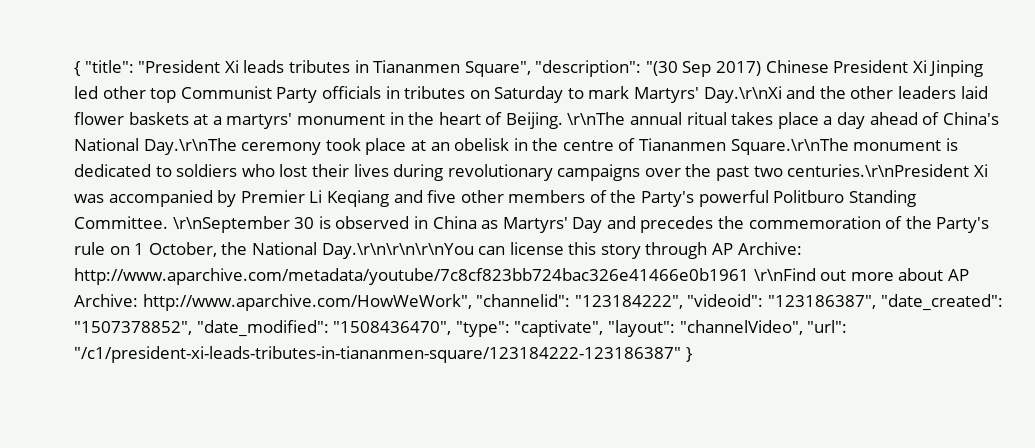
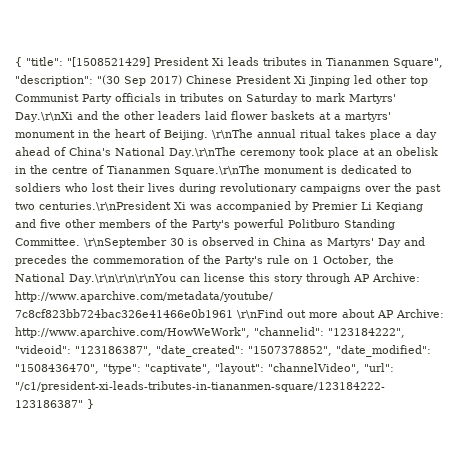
[138,60,221,73] "President -> [67,57,209,67] "[1508521429] President

